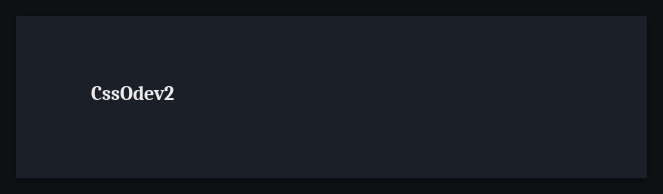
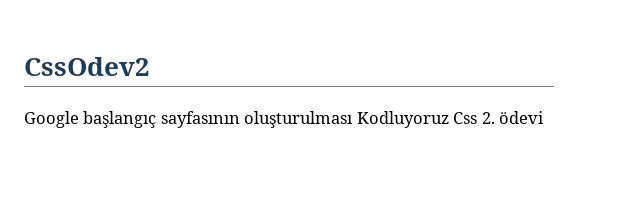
(174, 92) none -> [24,111,545,128] // Google başlangıç sayfasının oluşturulması Kodluyoruz Css 2. ödevi

